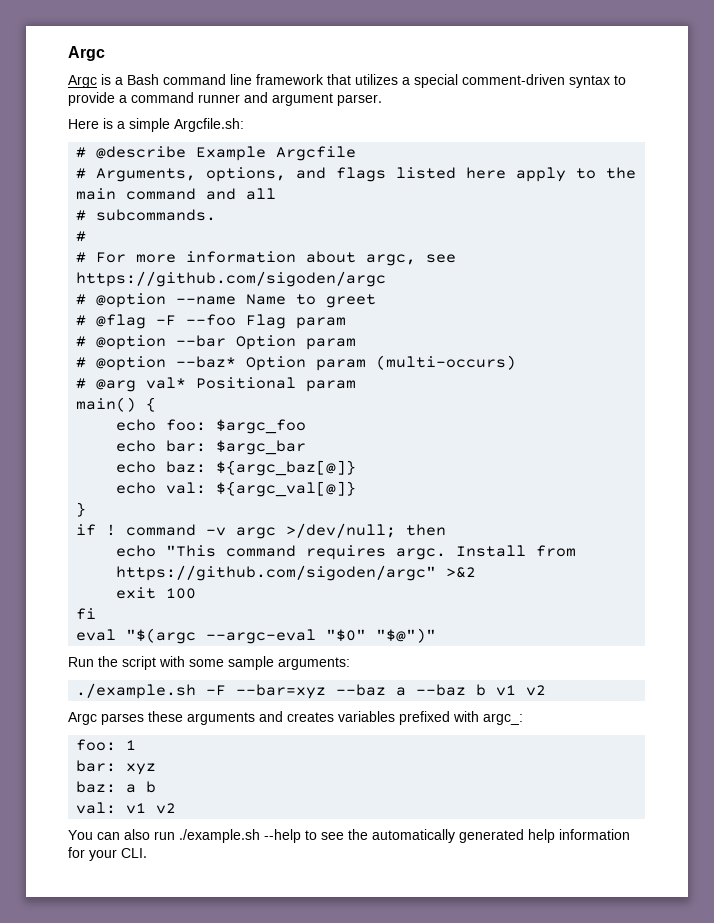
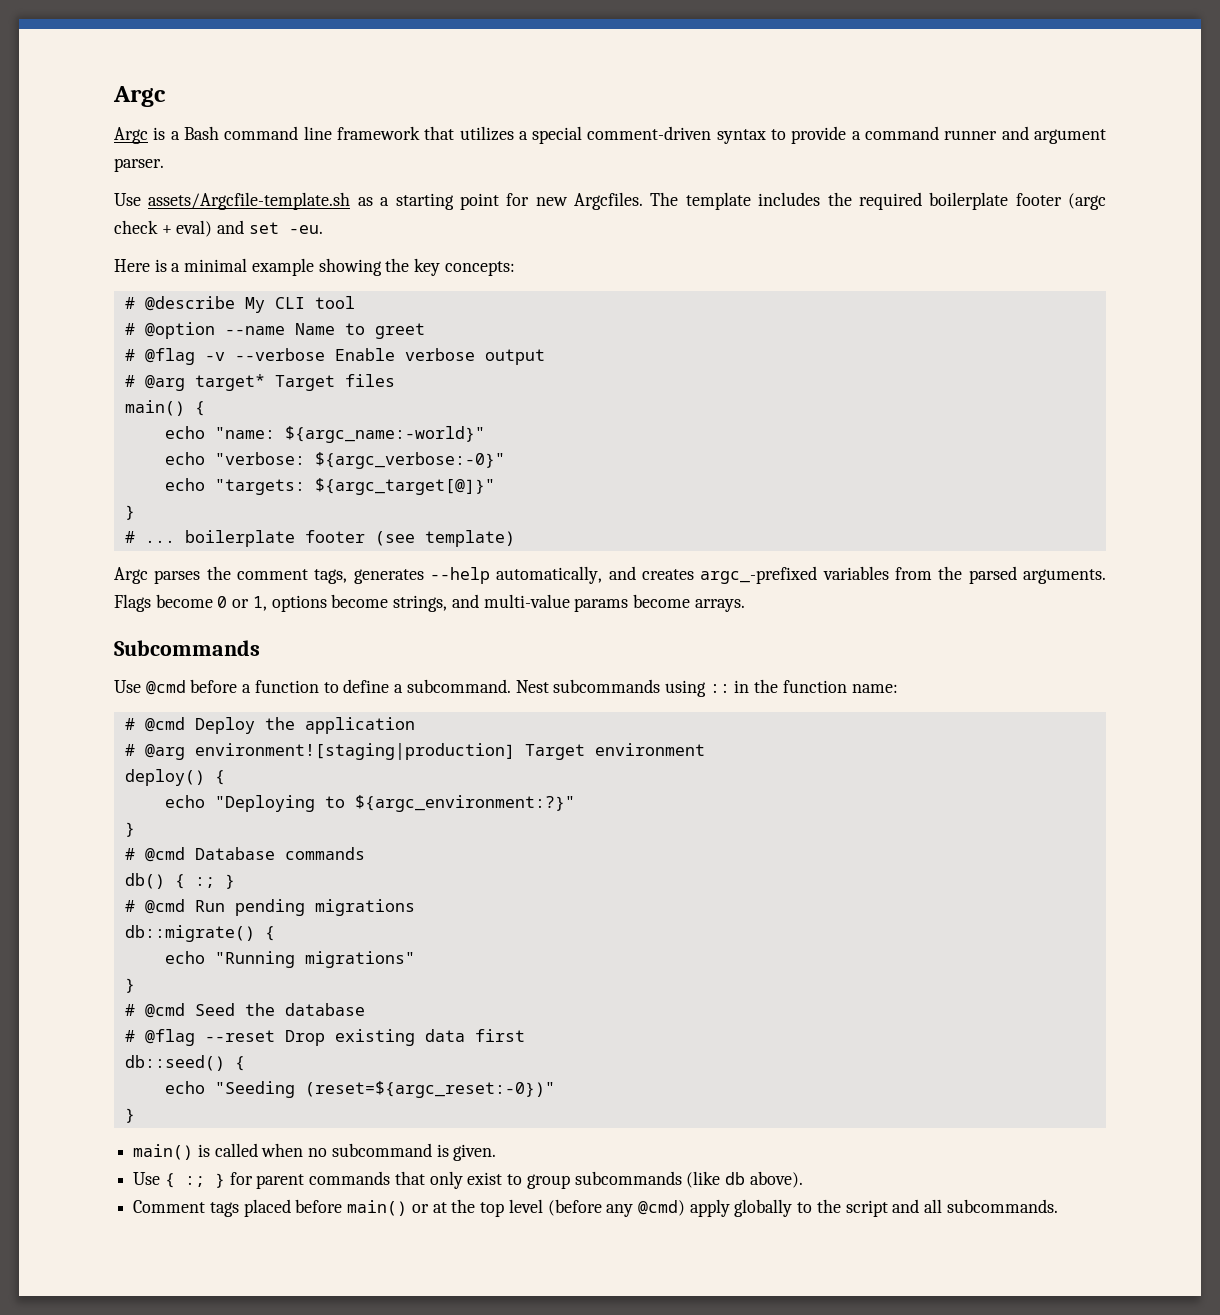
[68,118,244,132] [76,146,357,161] [76,167,637,182] [76,188,277,200] [76,209,217,221] [76,231,87,242] [76,251,457,266] [76,271,387,287] Here is a simple Argcfile.sh: // # @describe Example Argcfile // # Arguments, options, and flags listed here apply to the main command and all // # subcommands. // # // # For more information about argc, see https://github.com/sigoden/argc -> [114,192,1106,210] [114,220,323,237] [114,258,515,276] [124,296,355,313] Use assets/Argcfile-template.sh as a starting point for new Argcfiles. The template includes the required boilerplate footer (argc check + eval) and set -eu. // Here is a minimal example showing the key concepts: // # @describe My CLI tool
[156,314,347,329] [76,335,357,350] [76,355,517,371] [76,377,357,392] -F --foo Flag param // # @option --bar Option param // # @option --baz* Option param (multi-occurs) // # @arg val* Positional param -> [204,348,545,365] [124,374,395,391] -v --verbose Enable verbose output // # @arg target* Target files
[166,419,307,434] [116,440,307,455] [116,460,357,476] [116,481,357,497] [76,502,87,517] [76,523,447,539] [116,545,577,560] [116,565,477,581] [116,587,197,599] [76,608,97,620] [76,628,437,644] [68,656,350,670] [76,683,547,699] [68,711,523,725] [76,739,137,751] [76,760,157,775] [76,781,157,793] [76,802,177,814] [68,829,630,843] [68,847,147,861] foo: $argc_foo // echo bar: $argc_bar // echo baz: ${argc_baz[@]} // echo val: ${argc_val[@]} // } // if ! command -v argc >/dev/null; then // echo "This command requires argc. Install from https://github.com/sigoden/argc" >&2 // exit 100 // fi // eval "$(argc --argc-eval "$0" "$@")" // Run the script with some sample arguments: // ./example.sh -F --bar=xyz --baz a --baz b v1 v2 // Argc parses these arguments and creates variables prefixed with argc_: // foo: 1 // bar: xyz // baz: a b // val: v1 v2 // You can also run ./example.sh --help to see the automatically generated help information for your CLI. -> [214,426,485,443] [164,452,505,469] [164,478,495,495] [124,505,135,520] [124,530,515,547] [114,566,1107,584] [114,594,745,612] [114,640,260,656] [114,679,898,697] [124,717,415,734] [124,743,705,760] [124,769,225,786] [164,795,575,812] [124,822,135,837] [124,847,365,862] [124,873,235,889] [124,899,415,916] [124,925,275,942] [164,951,415,968] [124,978,135,993] [124,1003,365,1018] [124,1029,525,1046] [124,1055,245,1071] [164,1081,555,1098] [124,1108,135,1123] [133,1143,497,1161] [133,1171,803,1189] [133,1199,1058,1217] "name: ${argc_name:-world}" // echo "verbose: ${argc_verbose:-0}" // echo "targets: ${argc_target[@]}" // } // # ... boilerplate footer (see template) // Argc parses the comment tags, generates --help automatically, and creates argc_-prefixed variables from the parsed arguments. Flags become 0 or 1, options become strings, and multi-value params become arrays. // Subcommands // Use @cmd before a function to define a subcommand. Nest subcommands using :: in the function name: // # @cmd Deploy the application // # @arg environment![staging|production] Target environment // deploy() { // echo "Deploying to ${argc_environment:?}" // } // # @cmd Database commands // db() { :; } // # @cmd Run pending migrations // db::migrate() { // echo "Running migrations" // } // # @cmd Seed the database // # @flag --reset Drop existing data first // db::seed() { // echo "Seeding (reset=${argc_reset:-0})" // } // main() is called when no subcommand is given. // Use { :; } for parent commands that only exist to group subcommands (like db above). // Comment tags placed before main() or at the top level (before any @cmd) apply globally to the script and all subcommands.

